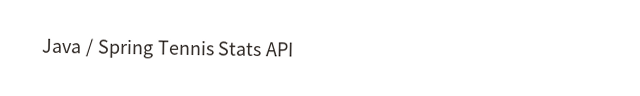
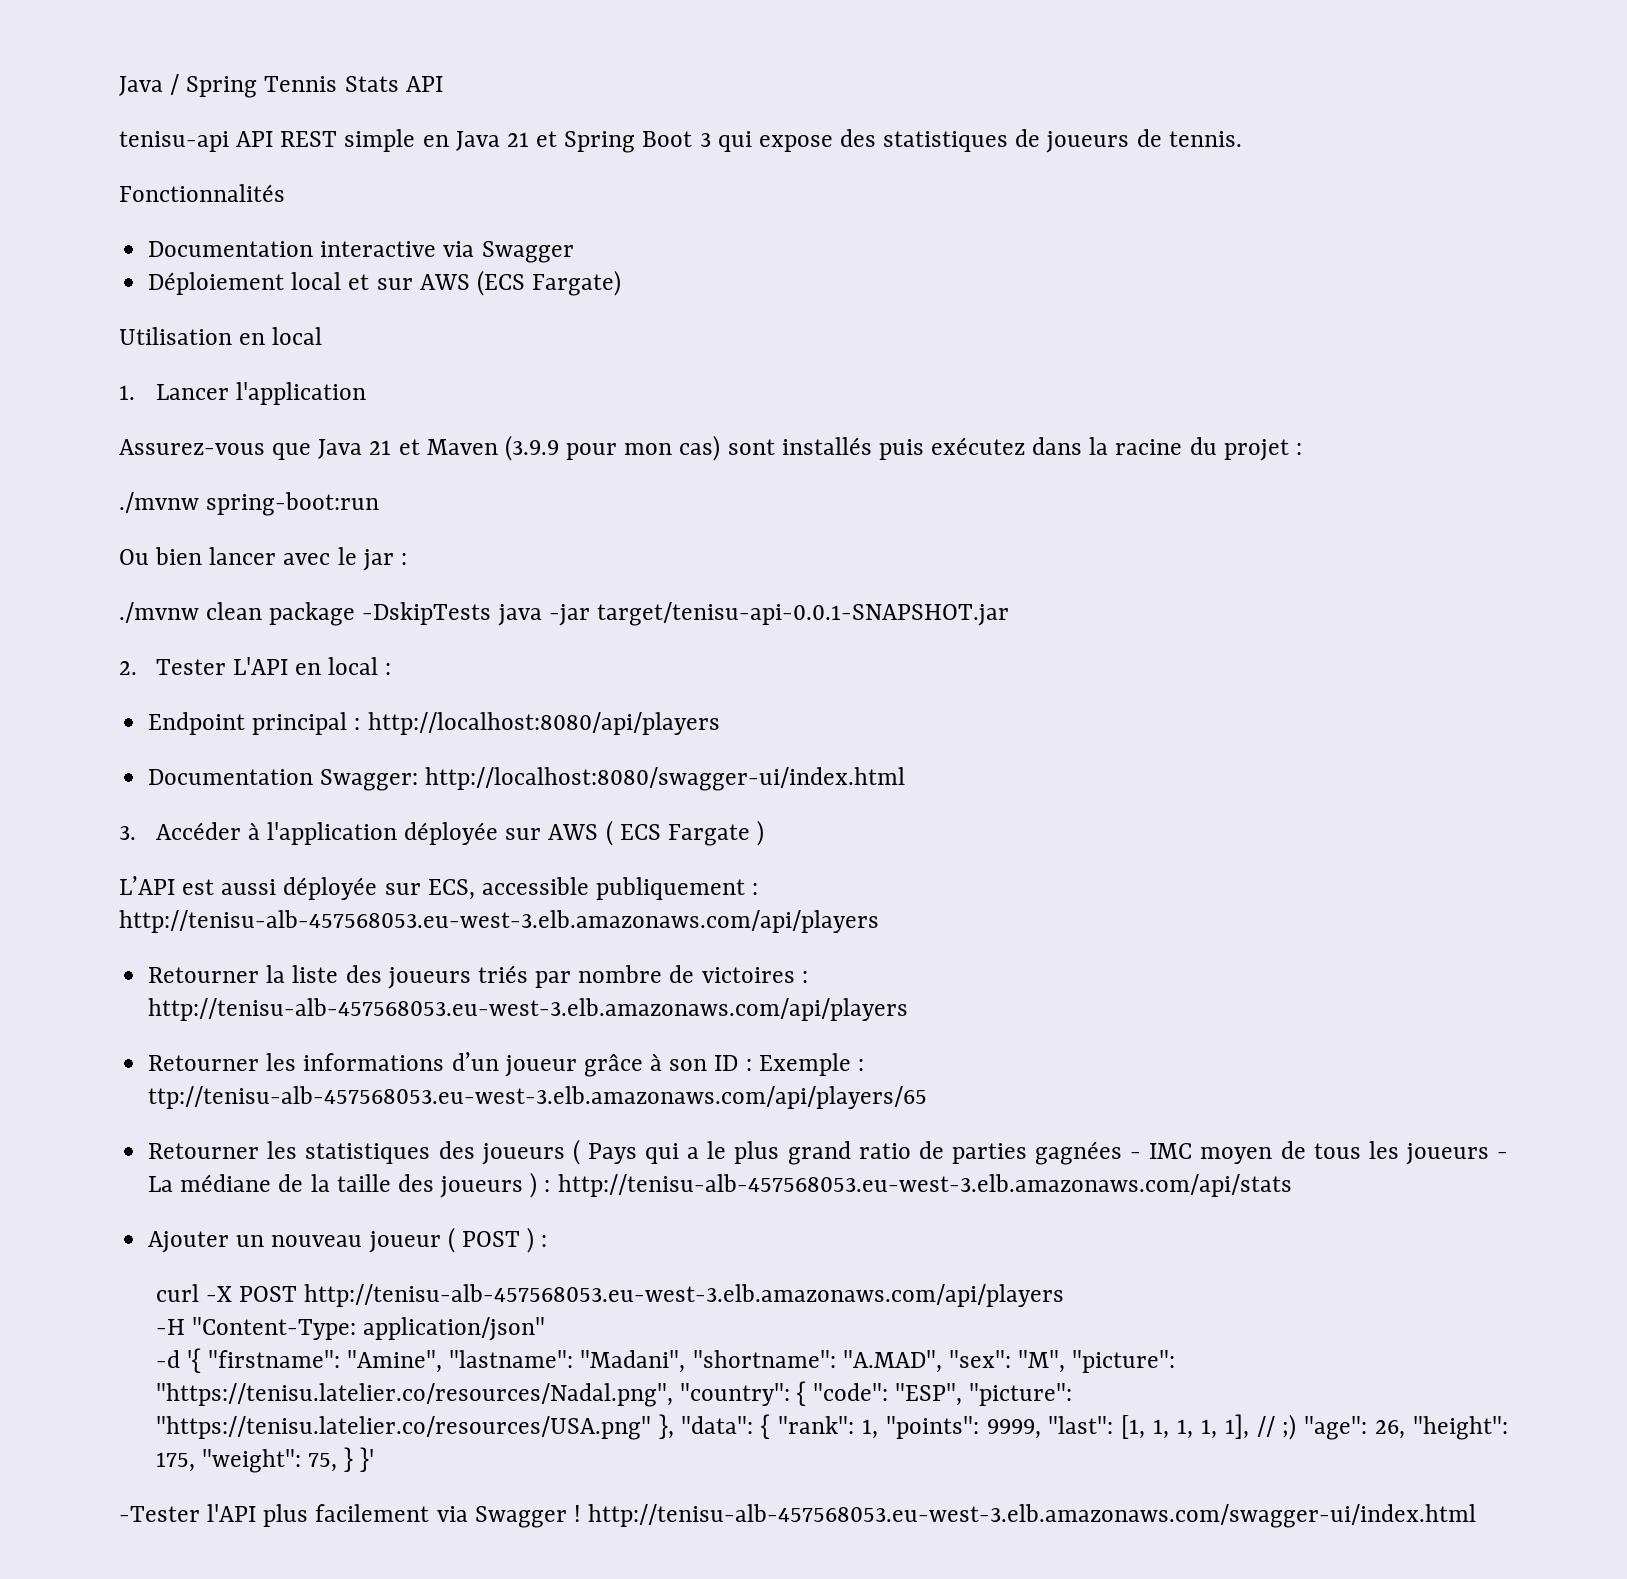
(295, 49) none -> [119,129,1242,153] [119,184,285,202] [148,241,574,263] [148,270,622,296] [119,327,323,345] [119,382,366,405] [119,435,1302,461] [119,492,380,516] [119,547,407,571] [119,602,1009,626] [119,657,392,675] [148,712,720,735] [148,767,906,791] [119,820,765,846] [119,876,759,900] [119,910,879,933] [148,965,808,989] [148,998,909,1021] [148,1052,864,1077] [148,1086,928,1109] [148,1139,1509,1165] [148,1172,1292,1198] [148,1227,548,1253] [155,1284,1065,1307] [155,1317,545,1341] [155,1348,1176,1373] [155,1381,1073,1407] [155,1414,1509,1440] [155,1447,375,1473] [119,1504,1477,1528] // tenisu-api API REST simple en Java 21 et Spring Boot 3 qui expose des statistiques de joueurs de tennis. // Fonctionnalités // Documentation interactive via Swagger // Déploiement local et sur AWS (ECS Fargate) // Utilisation en local // 1. Lancer l'application // Assurez-vous que Java 21 et Maven (3.9.9 pour mon cas) sont installés puis exécutez dans la racine du projet : // ./mvnw spring-boot:run // Ou bien lancer avec le jar : // ./mvnw clean package -DskipTests java -jar target/tenisu-api-0.0.1-SNAPSHOT.jar // 2. Tester L'API en local : // Endpoint principal : http://localhost:8080/api/players // Documentation Swagger: http://localhost:8080/swagger-ui/index.html // 3. Accéder à l'application déployée sur AWS ( ECS Fargate ) // L’API est aussi déployée sur ECS, accessible publiquement : http://tenisu-alb-457568053.eu-west-3.elb.amazonaws.com/api/players // Retourner la liste des joueurs triés par nombre de victoires : http://tenisu-alb-457568053.eu-west-3.elb.amazonaws.com/api/players // Retourner les informations d’un joueur grâce à son ID : Exemple : ttp://tenisu-alb-457568053.eu-west-3.elb.amazonaws.com/api/players/65 // Retourner les statistiques des joueurs ( Pays qui a le plus grand ratio de parties gagnées - IMC moyen de tous les joueurs - La médiane de la taille des joueurs ) : http://tenisu-alb-457568053.eu-west-3.elb.amazonaws.com/api/stats // Ajouter un nouveau joueur ( POST ) : // curl -X POST http://tenisu-alb-457568053.eu-west-3.elb.amazonaws.com/api/players // -H "Content-Type: application/json" // -d '{ "firstname": "Amine", "lastname": "Madani", "shortname": "A.MAD", "sex": "M", "picture": "https://tenisu.latelier.co/resources/Nadal.png", "country": { "code": "ESP", "picture": "https://tenisu.latelier.co/resources/USA.png" }, "data": { "rank": 1, "points": 9999, "last": [1, 1, 1, 1, 1], // ;) "age": 26, "height": 175, "weight": 75, } }' // -Tester l'API plus facilement via Swagger ! http://tenisu-alb-457568053.eu-west-3.elb.amazonaws.com/swagger-ui/index.html

